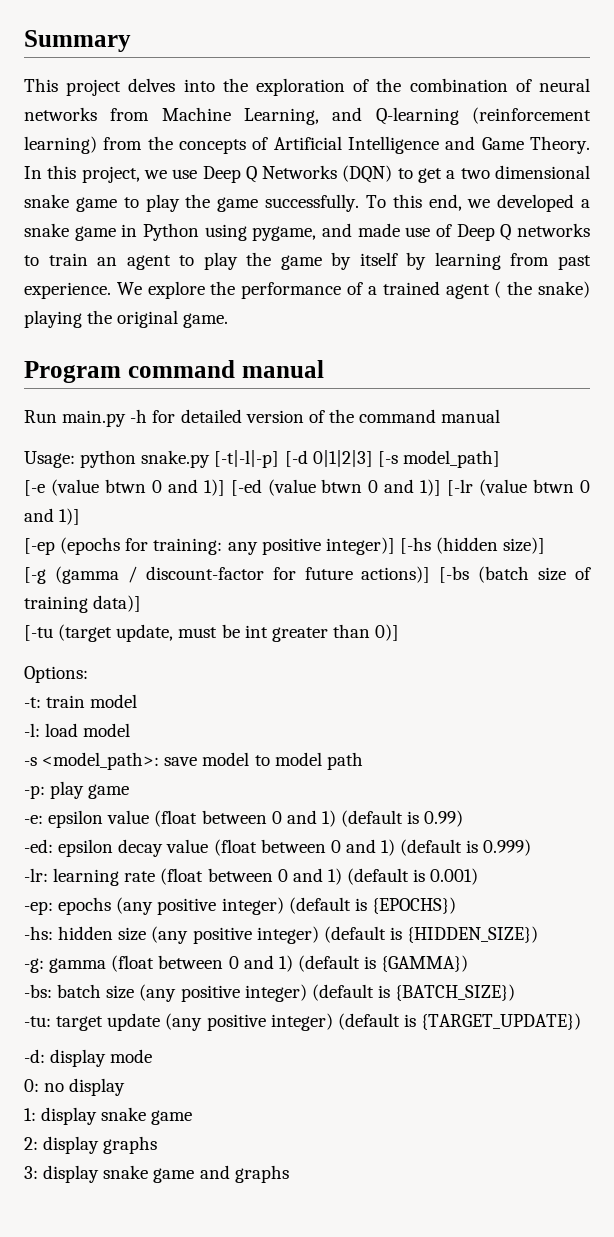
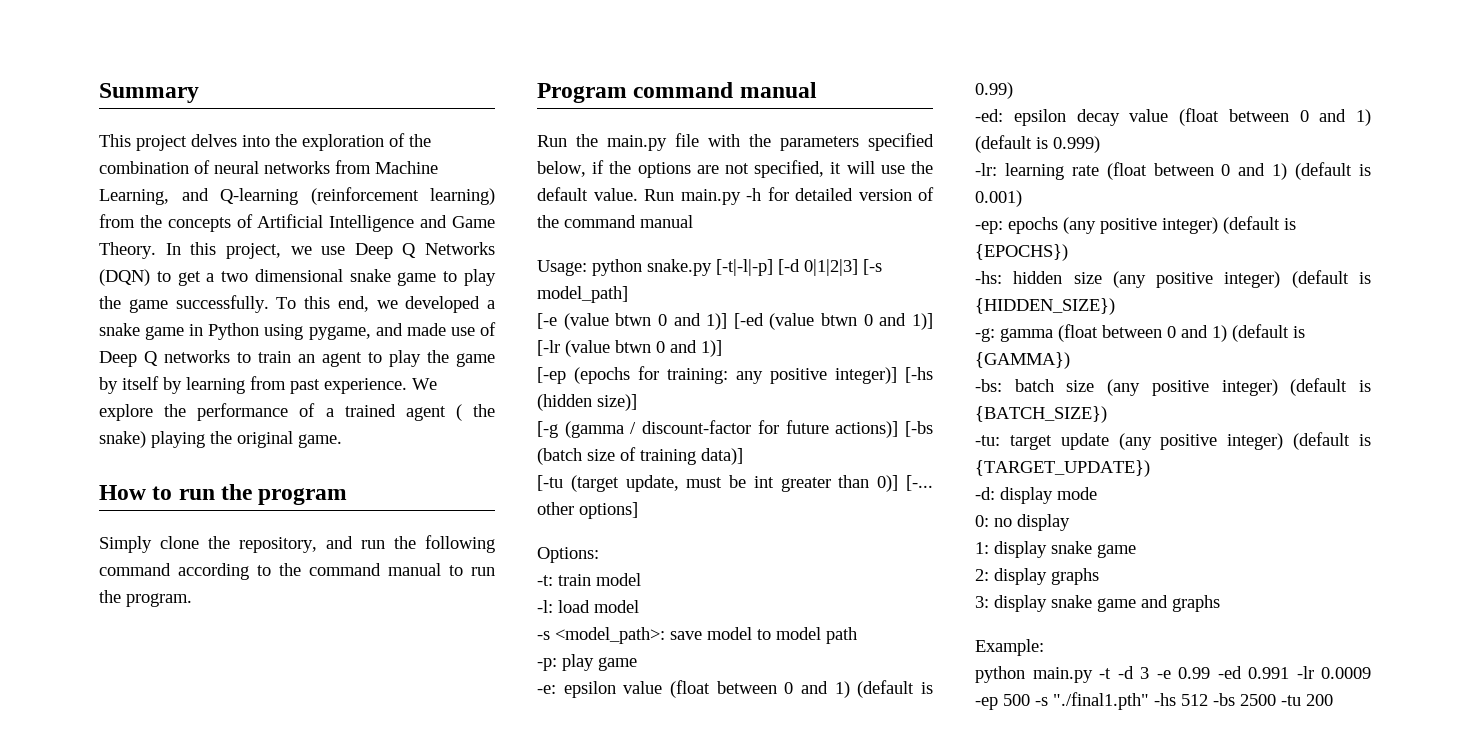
[24,360,324,383] Program command manual // -> [99,484,348,505] [99,535,495,553] [99,563,495,580] [99,590,192,607] [537,82,817,103] [537,133,934,151] [537,160,933,178] [537,187,638,201] How to run the program // Simply clone the repository, and run the following command according to the command manual to run the program. // Program command manual // Run the main.py file with the parameters specified below, if the options are not specified, it will use the default value.
(400, 632) none -> [906,475,933,491] [537,502,638,519] [-... other options]
(289, 1174) none -> [975,639,1044,656] [975,666,1371,683] [975,692,1333,710] // Example: // python main.py -t -d 3 -e 0.99 -ed 0.991 -lr 0.0009 -ep 500 -s "./final1.pth" -hs 512 -bs 2500 -tu 200

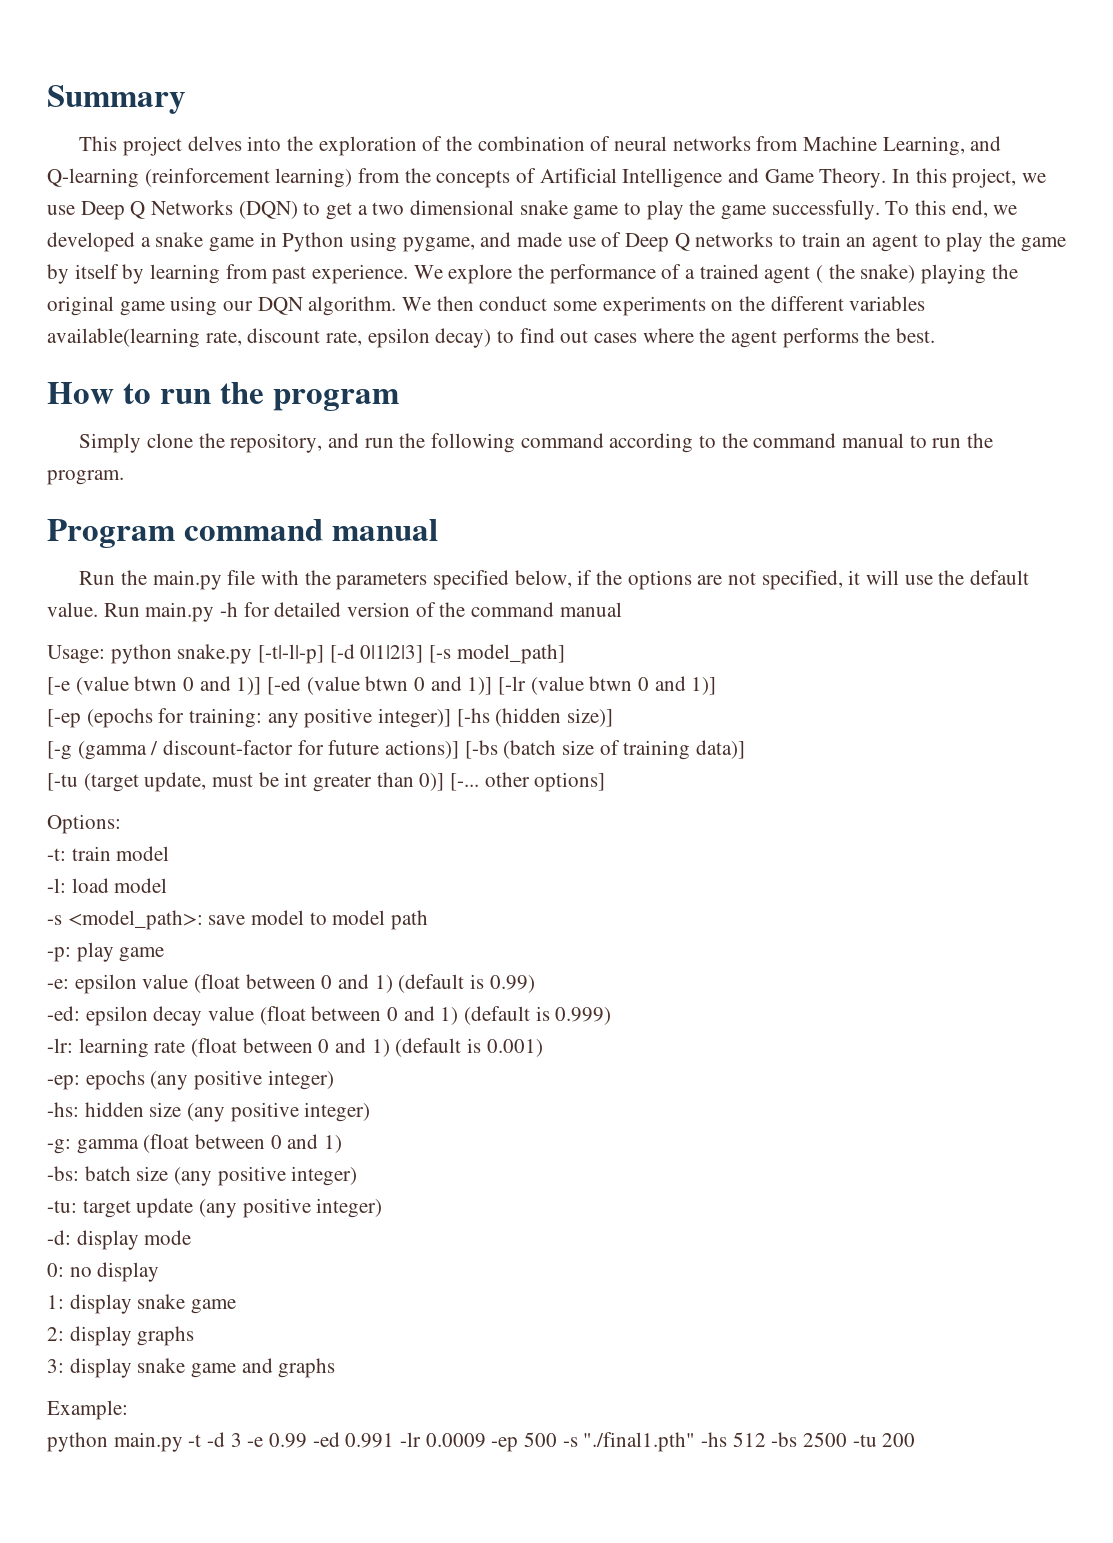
[298,434,342,448] game. -> [119,296,926,316] [47,328,936,348] game using our DQN algorithm. We then conduct some experiments on the different variables available(learning rate, discount rate, epsilon decay) to find out cases where the agent performs the best.
[1223,216,1296,234] [975,244,1068,261] (default is {EPOCHS}) -> (334, 1080) none
[1291,270,1371,288] [975,298,1115,315] (default is {HIDDEN_SIZE}) -> (371, 1112) none
[1232,324,1305,342] [975,352,1070,369] (default is {GAMMA}) -> (343, 1144) none
[1290,378,1371,396] [975,406,1107,423] (default is {BATCH_SIZE}) -> (358, 1176) none
[1293,432,1371,450] [975,460,1150,477] (default is {TARGET_UPDATE}) -> (383, 1208) none

